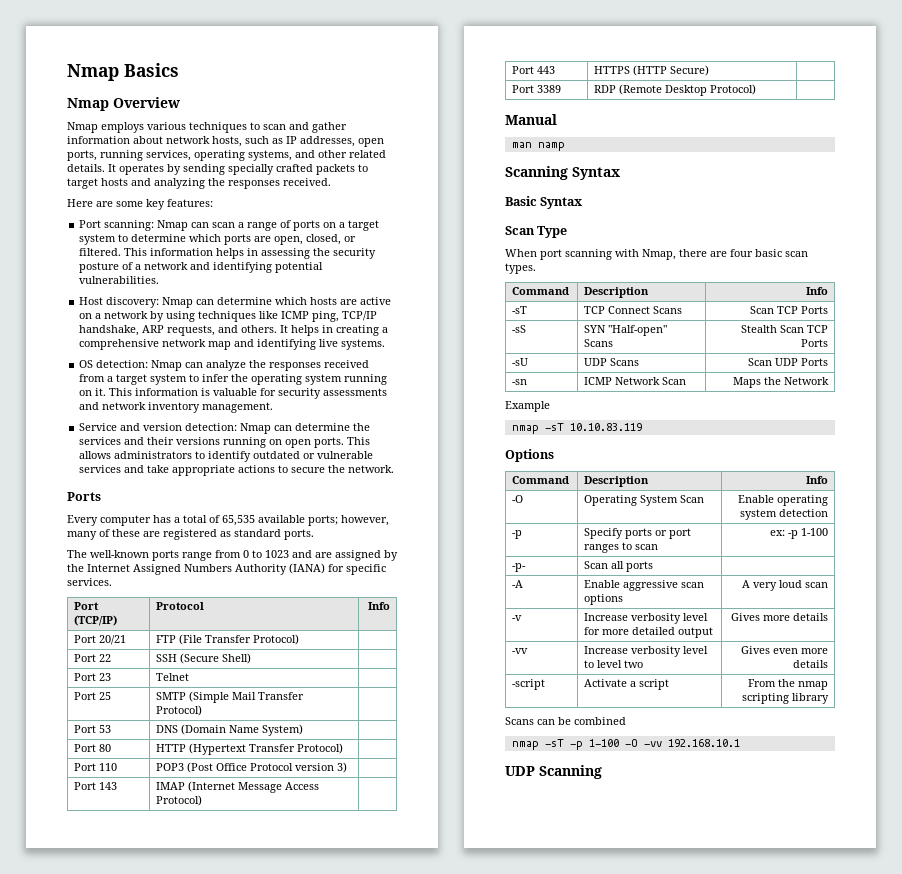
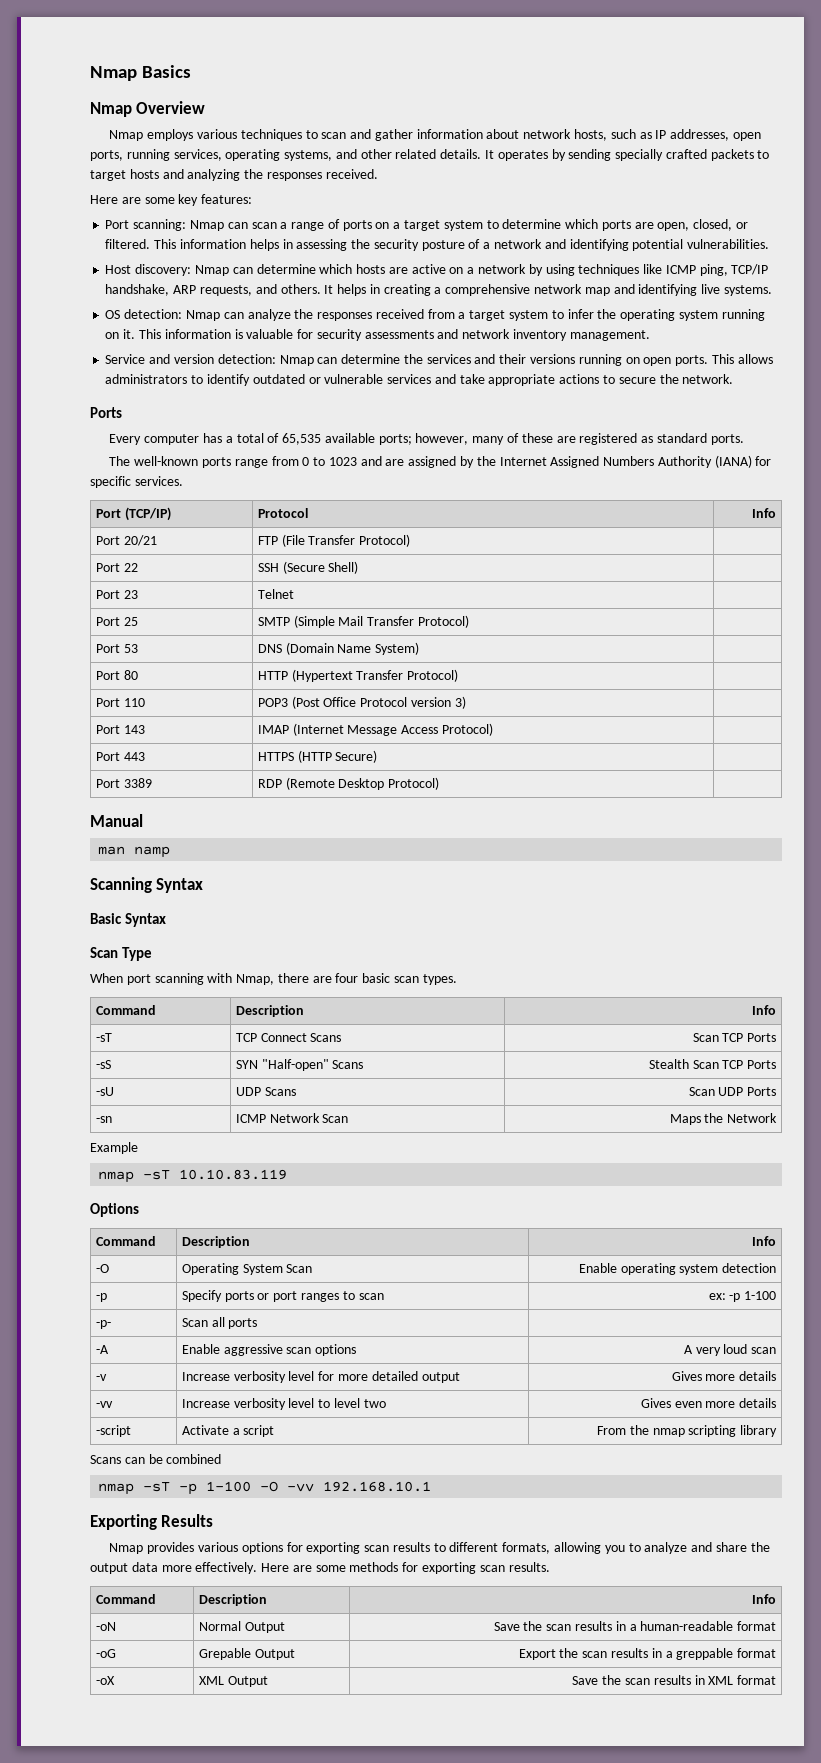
[505,765,602,779] UDP Scanning -> [90,1514,214,1530] [109,1542,770,1554] [90,1562,550,1574] [95,1594,156,1604] [198,1594,267,1606] [752,1594,777,1604] [95,1622,116,1631] [198,1621,285,1633] [493,1621,777,1631] [95,1649,116,1658] [198,1648,295,1660] [518,1648,777,1660] [95,1676,115,1685] [198,1676,268,1687] [572,1675,777,1685] Exporting Results // Nmap provides various options for exporting scan results to different formats, allowing you to analyze and share the output data more effectively. Here are some methods for exporting scan results. // Command | Description | Info // -oN | Normal Output | Save the scan results in a human-readable format // -oG | Grepable Output | Export the scan results in a greppable format // -oX | XML Output | Save the scan results in XML format

